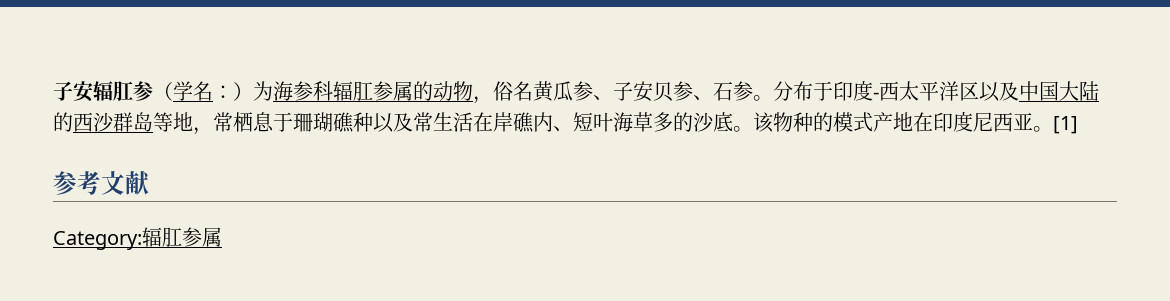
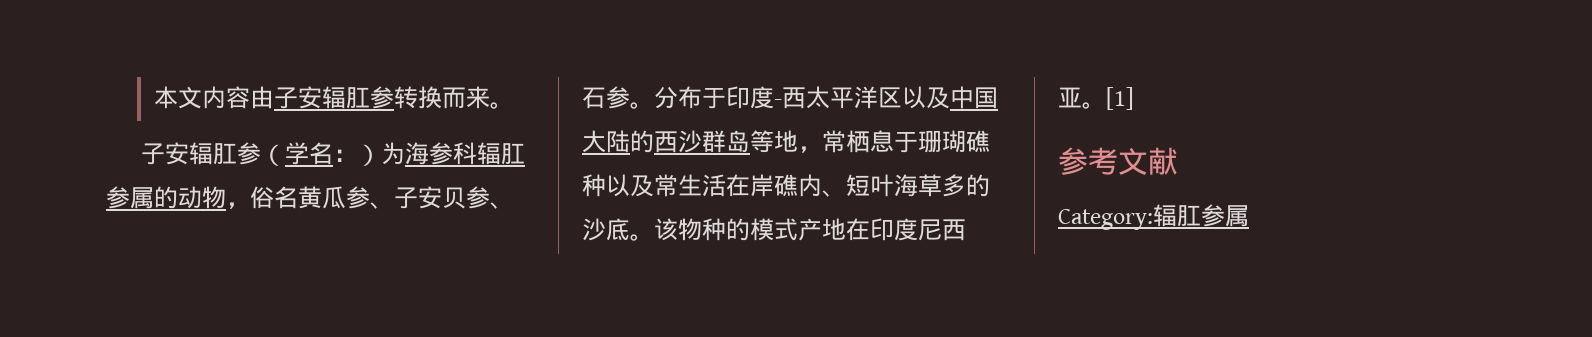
(53, 91) none -> [153,86,514,109] 本文内容由子安辐肛参转换而来。 //

